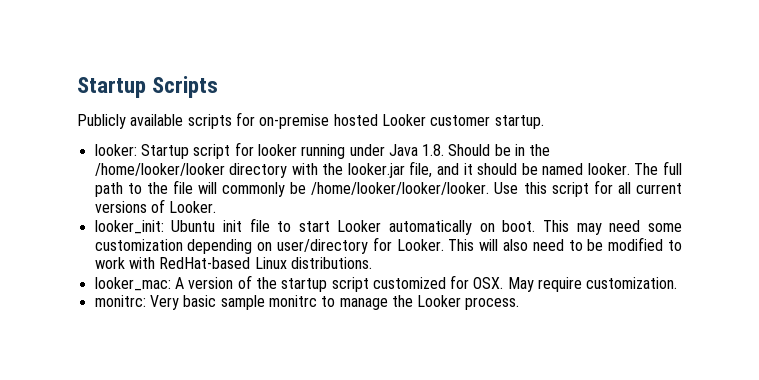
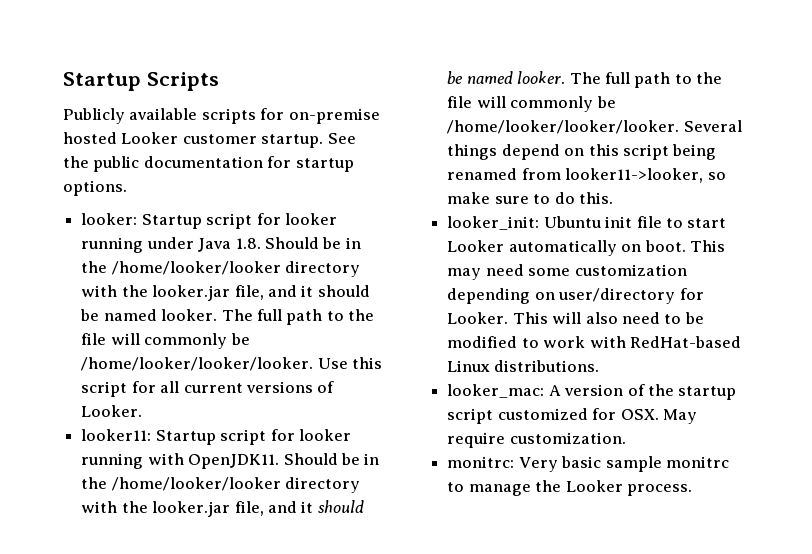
(544, 122) none -> [327,133,356,144] [63,156,354,172] [63,180,127,196] See the public documentation for startup options.
(217, 207) none -> [81,429,351,445] [81,453,380,469] [81,477,361,493] [81,500,364,517] [447,71,723,88] [447,96,616,112] [447,120,742,134] [447,144,717,160] [447,168,726,183] [447,192,613,204] // looker11: Startup script for looker running with OpenJDK11. Should be in the /home/looker/looker directory with the looker.jar file, and it should be named looker. The full path to the file will commonly be /home/looker/looker/looker. Several things depend on this script being renamed from looker11->looker, so make sure to do this.

